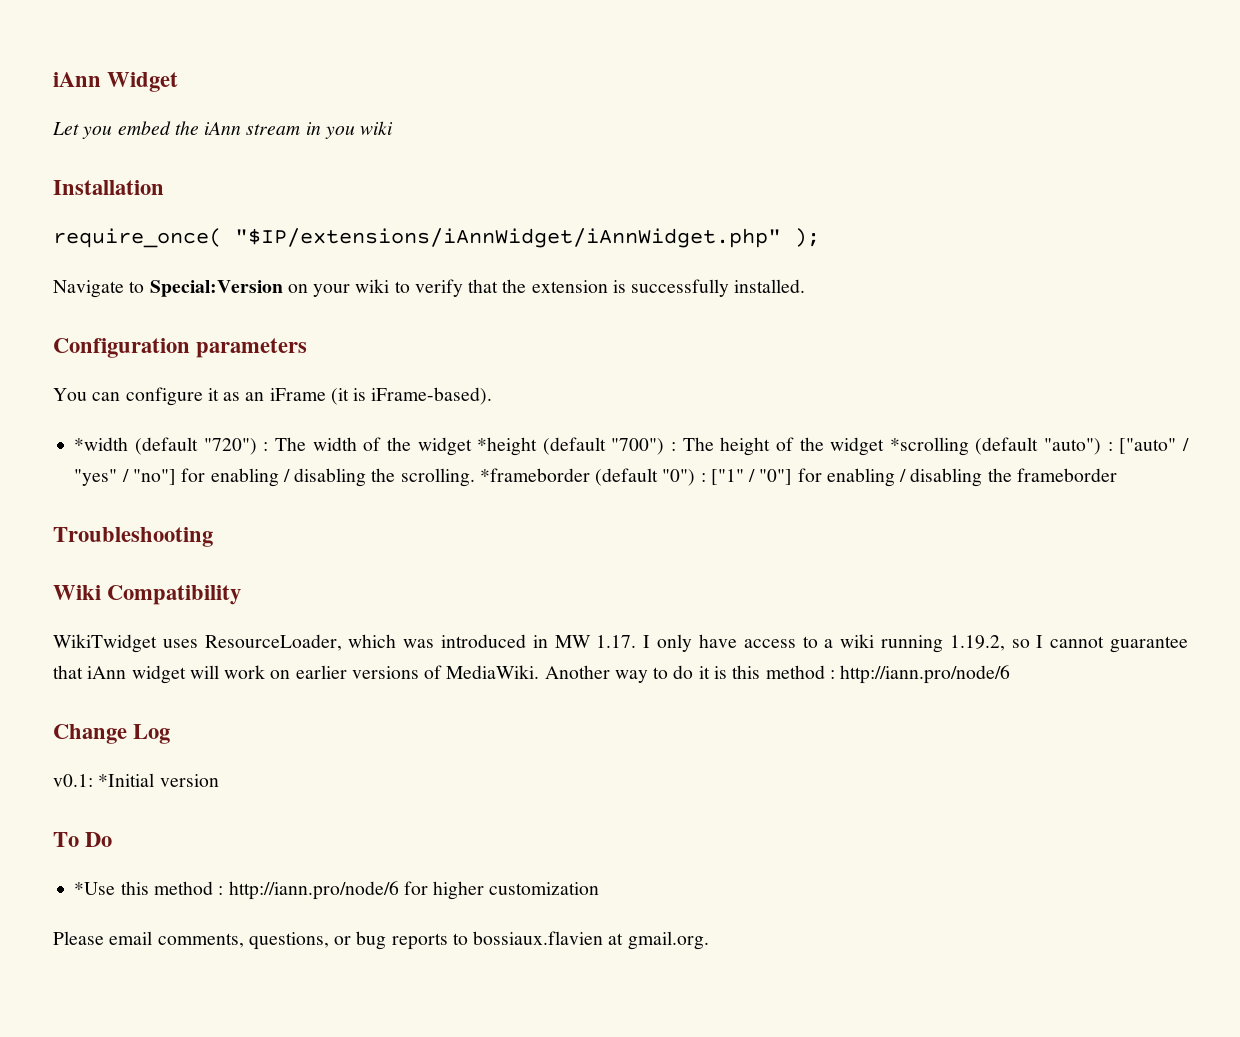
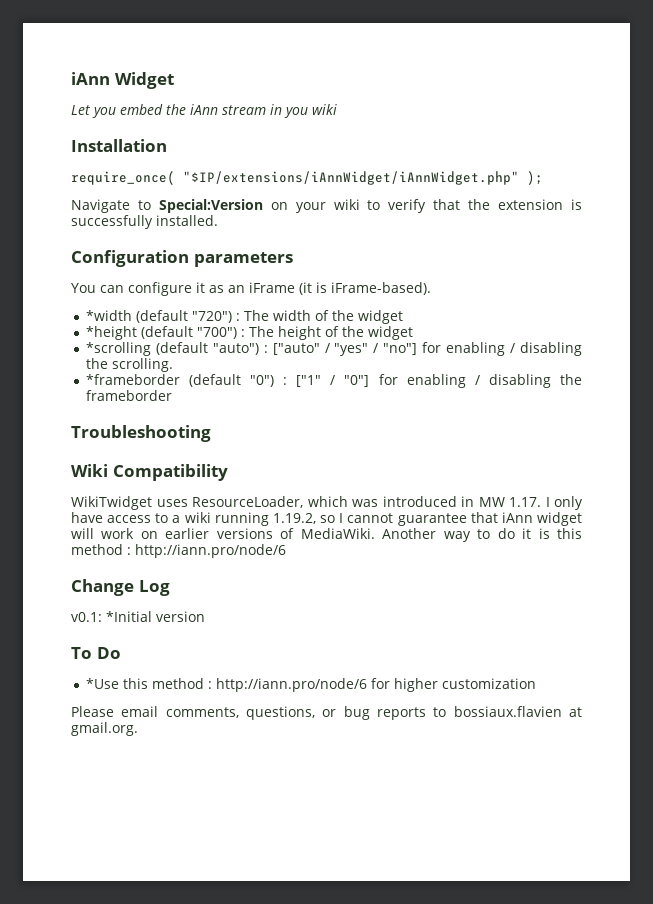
(472, 446) none -> (403, 317) //
(885, 446) none -> (413, 333) //
(475, 477) none -> (173, 365) //

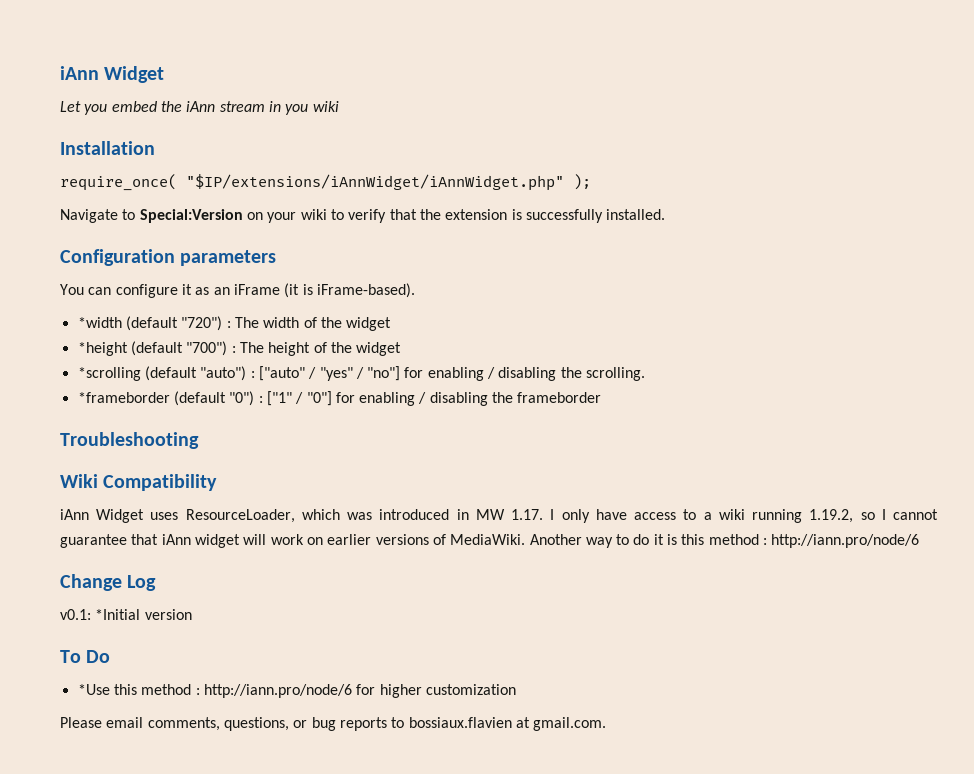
[71,496,152,510] WikiTwidget -> [60,509,145,523] iAnn Widget
[71,722,138,736] gmail.org. -> [533,717,607,731] gmail.com.

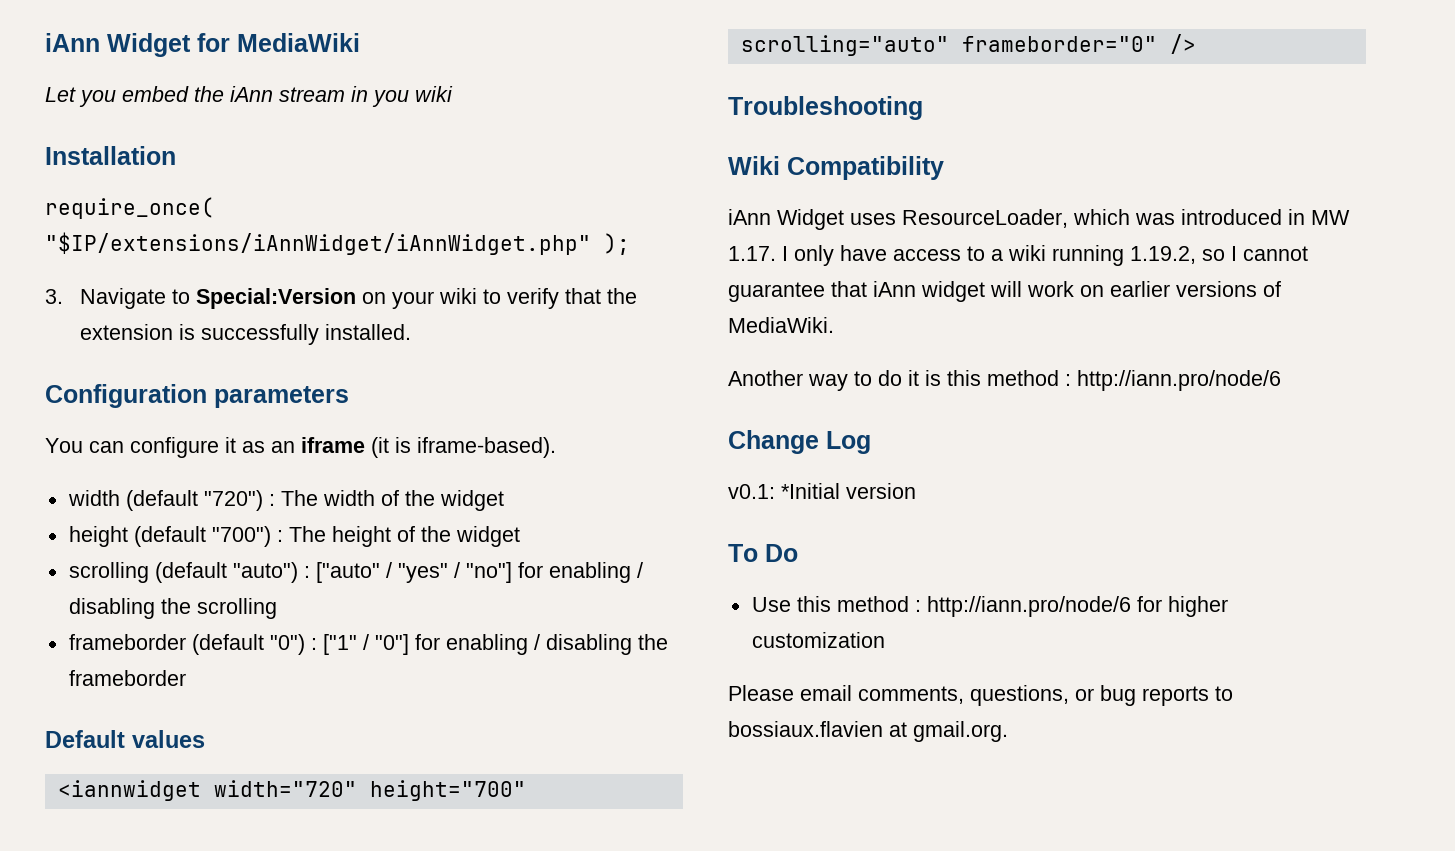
[60,66,165,83] iAnn Widget -> [45,33,360,57] iAnn Widget for MediaWiki
(591, 182) none -> [45,289,63,304] 3.
[233,284,280,295] iFrame -> [301,437,365,453] iframe
[316,283,415,298] [77,317,122,328] iFrame-based). // *width -> [417,437,556,458] [67,490,120,506] iframe-based). // width
[77,342,128,356] *height -> [68,526,128,547] height
[77,367,141,381] *scrolling -> [68,562,149,583] scrolling
[586,367,646,381] [77,392,170,403] scrolling. // *frameborder -> [196,598,277,619] [68,634,186,650] scrolling // frameborder
(602, 397) none -> [45,730,205,748] [57,780,526,801] [740,34,1196,56] // Default values // <iannwidget width="720" height="700" scrolling="auto" frameborder="0" />
(526, 539) none -> (834, 325) //
[77,684,110,695] *Use -> [751,597,791,612] Use
[533,717,607,731] gmail.com. -> [913,721,1008,742] gmail.org.

